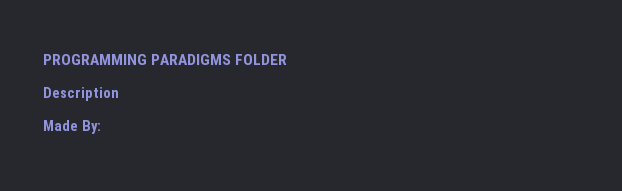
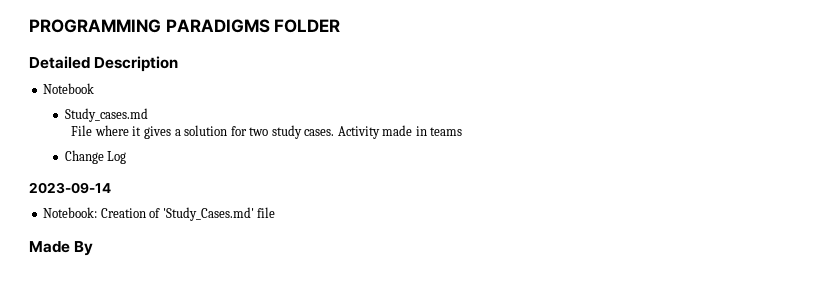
(288, 59) none -> [29,56,90,69] Detailed
(119, 94) none -> [43,83,95,94] [64,108,148,122] [71,125,463,139] [64,150,127,164] [29,182,111,194] [43,207,276,221] // Notebook // Study_cases.md // File where it gives a solution for two study cases. Activity made in teams // Change Log // 2023-09-14 // Notebook: Creation of 'Study_Cases.md' file
[81,120,101,134] By: -> [74,241,94,256] By

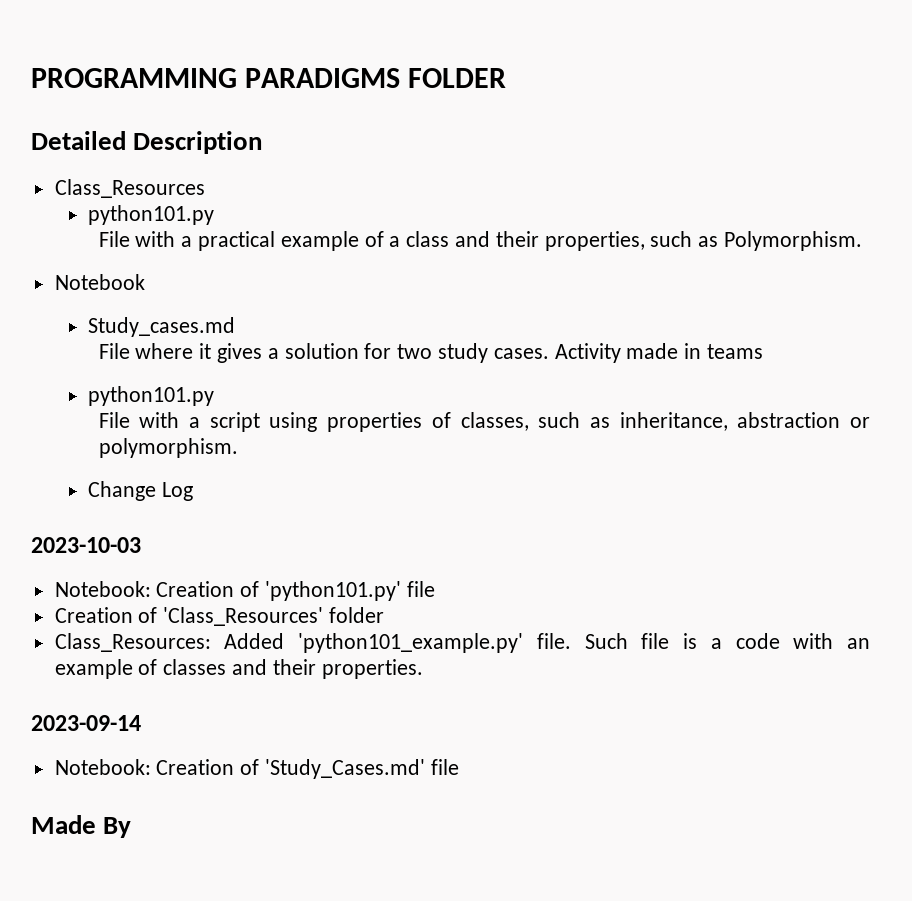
(179, 64) none -> [54,179,205,198] [88,205,215,225] [98,231,863,251] // Class_Resources // python101.py // File with a practical example of a class and their properties, such as Polymorphism.
[64,150,127,164] Change Log -> [88,386,215,406] [98,412,870,432] [98,438,238,458] [88,481,194,501] [31,537,141,553] [54,581,435,601] [54,607,385,626] [54,633,871,653] [54,659,423,679] python101.py // File with a script using properties of classes, such as inheritance, abstraction or polymorphism. // Change Log // 2023-10-03 // Notebook: Creation of 'python101.py' file // Creation of 'Class_Resources' folder // Class_Resources: Added 'python101_example.py' file. Such file is a code with an example of classes and their properties.

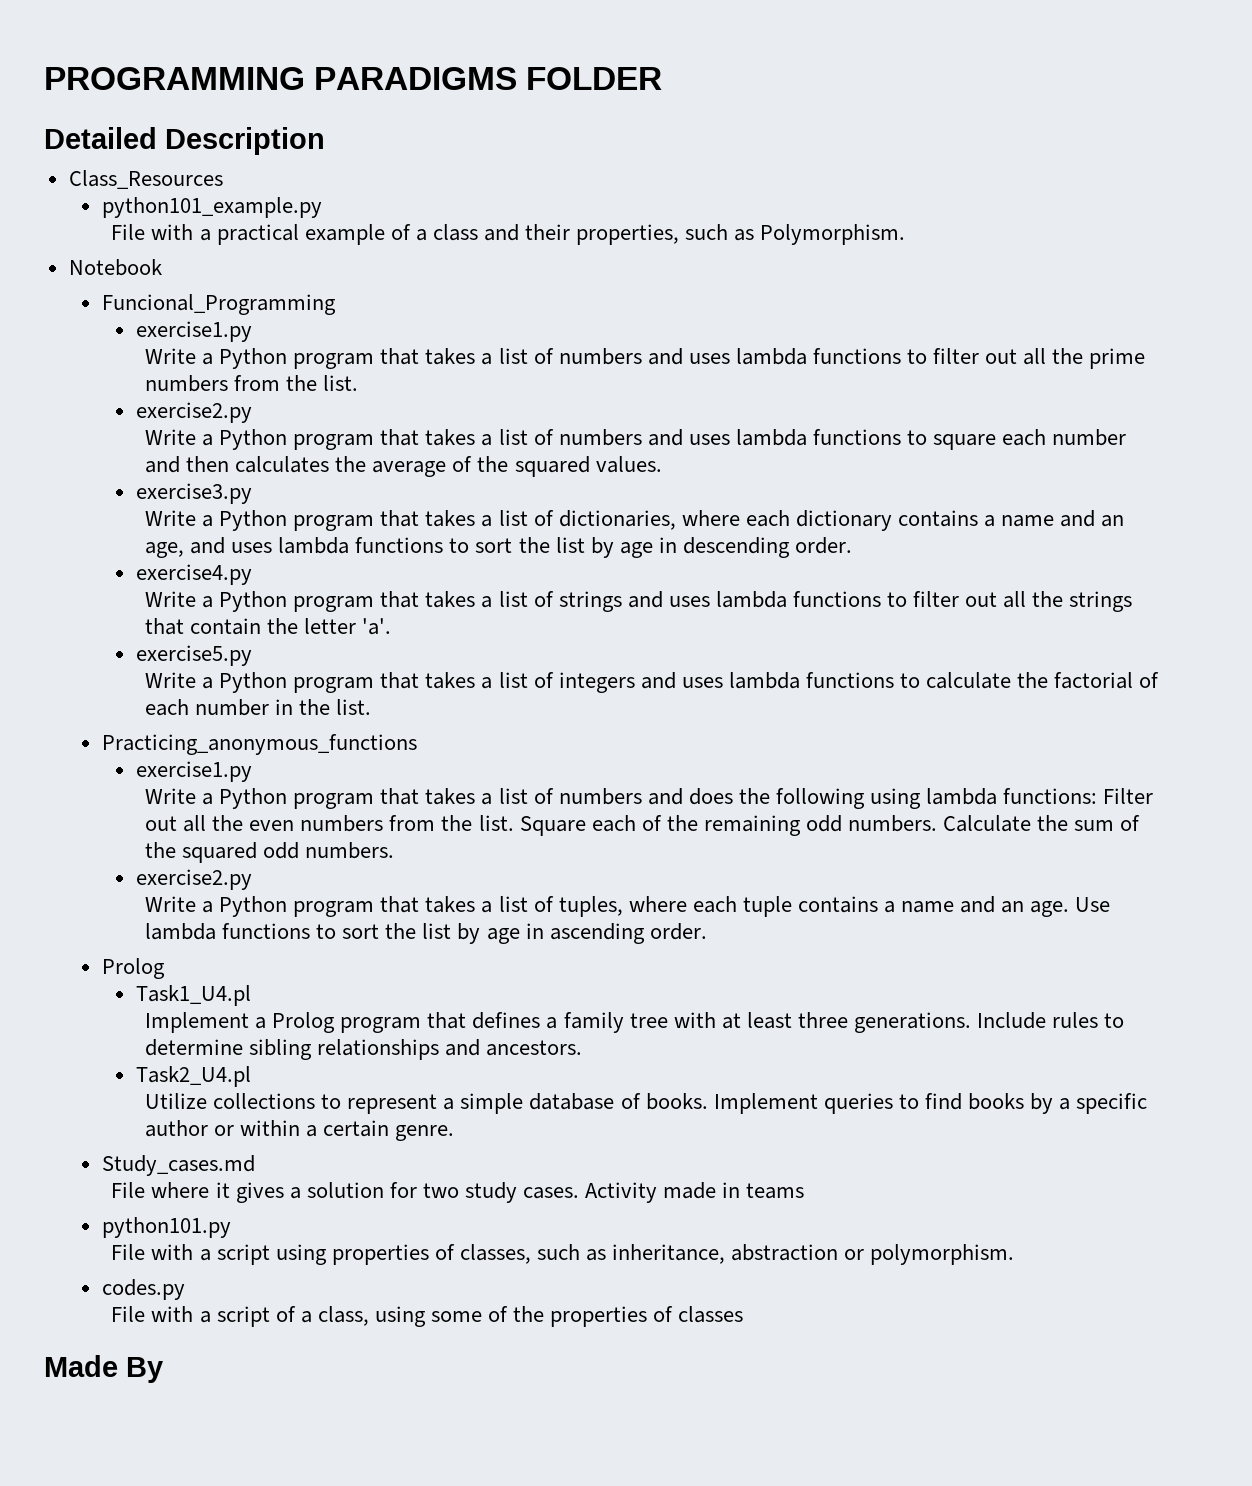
[88,205,215,225] python101.py -> [102,197,323,218] python101_example.py
(145, 282) none -> [102,294,337,315] [136,321,253,342] [145,348,1146,369] [145,375,359,392] [136,402,253,423] [145,429,1127,450] [145,456,662,477] [136,483,253,504] [145,510,1125,531] [145,537,852,558] [136,564,253,585] [145,591,1133,612] [145,618,392,635] [136,645,253,666] [145,672,1160,693] [145,699,372,716] [102,734,418,755] [136,761,253,782] [145,788,1154,809] [145,815,1141,836] [145,842,395,863] [136,869,253,890] [145,896,1111,917] [145,923,707,944] [102,958,166,979] [136,985,252,1006] [145,1012,1125,1033] [145,1039,583,1060] [136,1066,252,1087] [145,1093,1148,1114] [145,1120,455,1141] // Funcional_Programming // exercise1.py // Write a Python program that takes a list of numbers and uses lambda functions to filter out all the prime numbers from the list. // exercise2.py // Write a Python program that takes a list of numbers and uses lambda functions to square each number and then calculates the average of the squared values. // exercise3.py // Write a Python program that takes a list of dictionaries, where each dictionary contains a name and an age, and uses lambda functions to sort the list by age in descending order. // exercise4.py // Write a Python program that takes a list of strings and uses lambda functions to filter out all the strings that contain the letter 'a'. // exercise5.py // Write a Python program that takes a list of integers and uses lambda functions to calculate the factorial of each number in the list. // Practicing_anonymous_functions // exercise1.py // Write a Python program that takes a list of numbers and does the following using lambda functions: Filter out all the even numbers from the list. Square each of the remaining odd numbers. Calculate the sum of the squared odd numbers. // exercise2.py // Write a Python program that takes a list of tuples, where each tuple contains a name and an age. Use lambda functions to sort the list by age in ascending order. // Prolog // Task1_U4.pl // Implement a Prolog program that defines a family tree with at least three generations. Include rules to determine sibling relationships and ancestors. // Task2_U4.pl // Utilize collections to represent a simple database of books. Implement queries to find books by a specific author or within a certain genre.
[88,481,194,501] [31,537,141,553] [54,581,435,601] [54,607,385,626] [54,633,871,653] [54,659,423,679] [31,715,141,731] [54,759,459,779] Change Log // 2023-10-03 // Notebook: Creation of 'python101.py' file // Creation of 'Class_Resources' folder // Class_Resources: Added 'python101_example.py' file. Such file is a code with an example of classes and their properties. // 2023-09-14 // Notebook: Creation of 'Study_Cases.md' file -> [102,1279,186,1300] [111,1306,744,1327] codes.py // File with a script of a class, using some of the properties of classes

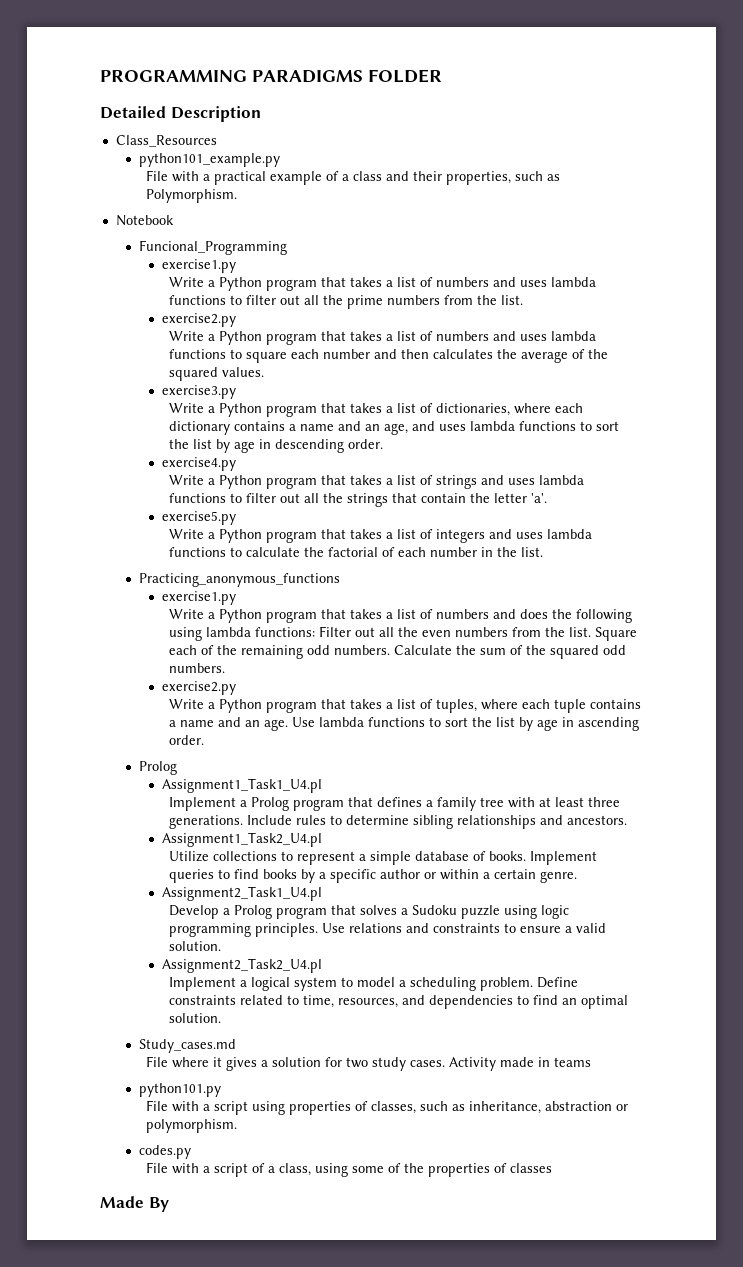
[136,985,252,1006] Task1_U4.pl -> [162,778,323,793] Assignment1_Task1_U4.pl
[136,1066,252,1087] Task2_U4.pl -> [162,832,323,847] Assignment1_Task2_U4.pl
(455, 1133) none -> [162,886,323,901] [169,905,570,919] [169,923,607,937] [169,941,222,951] [162,958,323,973] [169,977,579,991] [169,995,629,1009] [169,1013,222,1023] // Assignment2_Task1_U4.pl // Develop a Prolog program that solves a Sudoku puzzle using logic programming principles. Use relations and constraints to ensure a valid solution. // Assignment2_Task2_U4.pl // Implement a logical system to model a scheduling problem. Define constraints related to time, resources, and dependencies to find an optimal solution.

